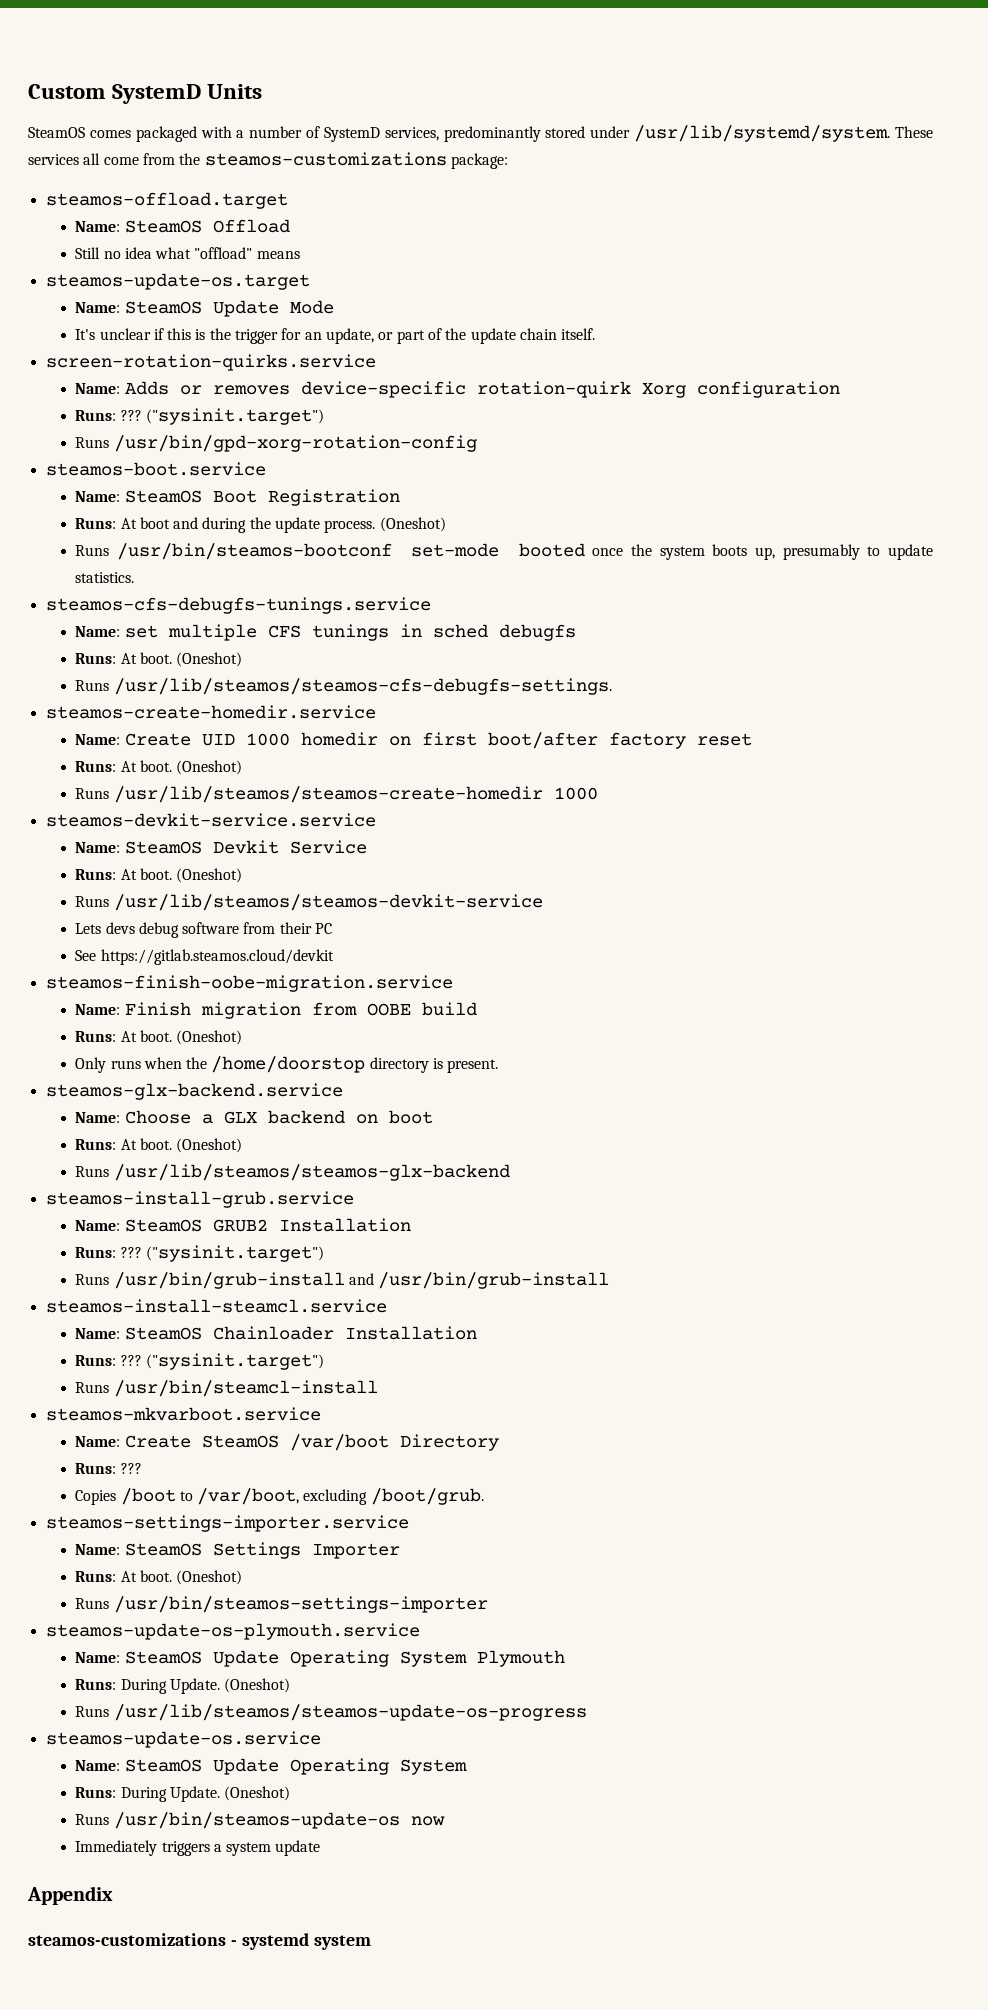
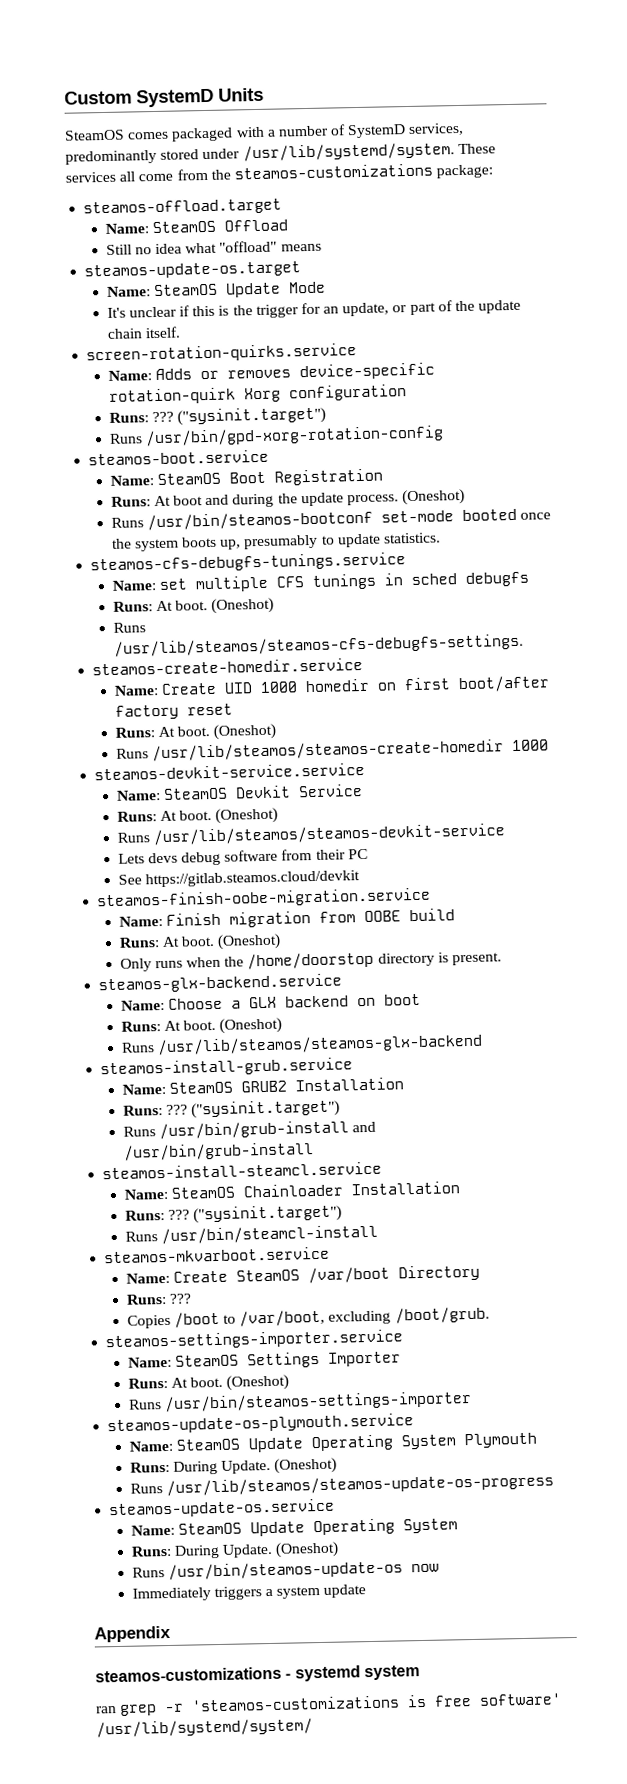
(371, 1942) none -> [96,1693,563,1716] [96,1718,313,1738] // ran grep -r 'steamos-customizations is free software' /usr/lib/systemd/system/

